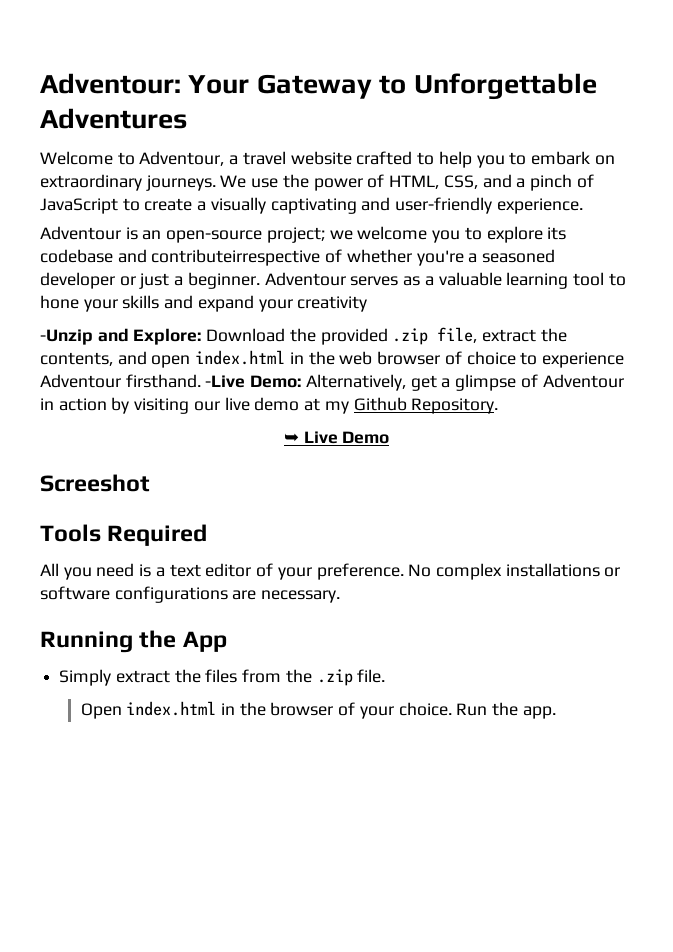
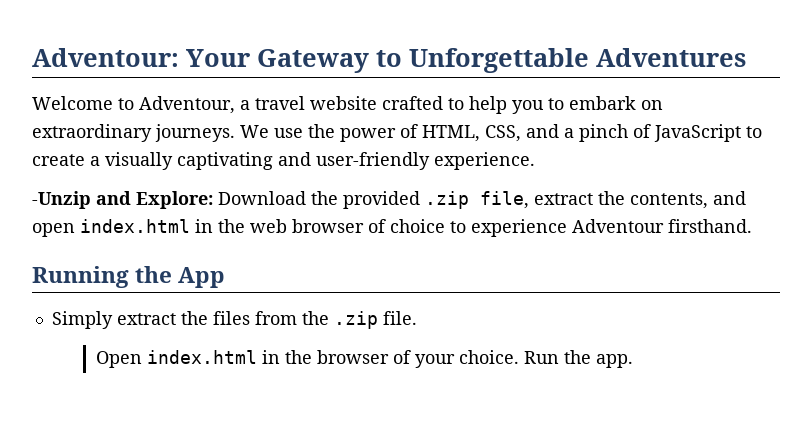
[40,226,567,243] [40,249,556,266] [40,272,626,289] [40,295,368,312] // Adventour is an open-source project; we welcome you to explore its codebase and contributeirrespective of whether you're a seasoned developer or just a beginner. Adventour serves as a valuable learning tool to hone your skills and expand your creativity -> (535, 161) none
[205,374,624,391] [40,397,499,414] [283,431,390,444] [40,474,150,492] [40,524,208,546] [40,563,621,580] [40,586,341,603] -Live Demo: Alternatively, get a glimpse of Adventour in action by visiting our live demo at my Github Repository. // ➥ Live Demo // Screeshot // Tools Required // All you need is a text editor of your preference. No complex installations or software configurations are necessary. -> (752, 226) none

